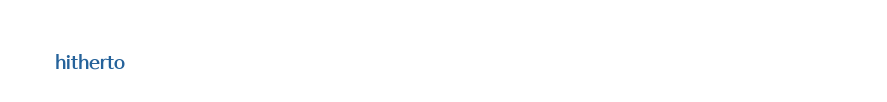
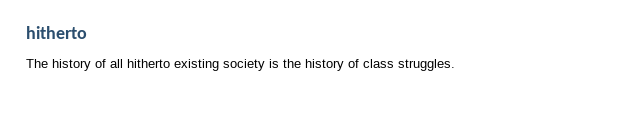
[55,54,125,70] hitherto -> [26,26,87,39] [26,59,455,71] hitherto // The history of all hitherto existing society is the history of class struggles.

